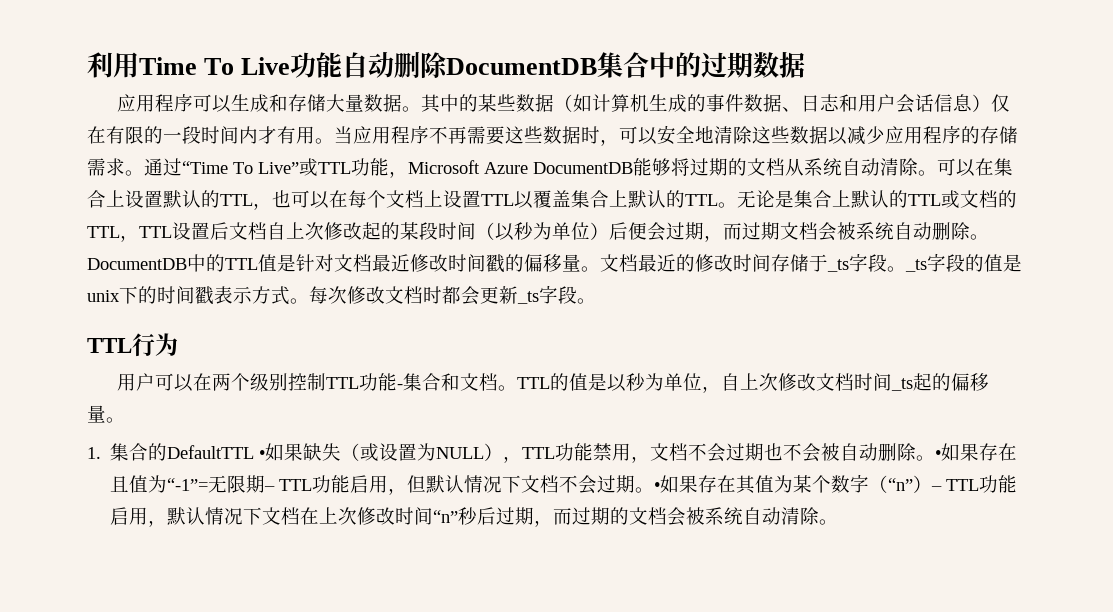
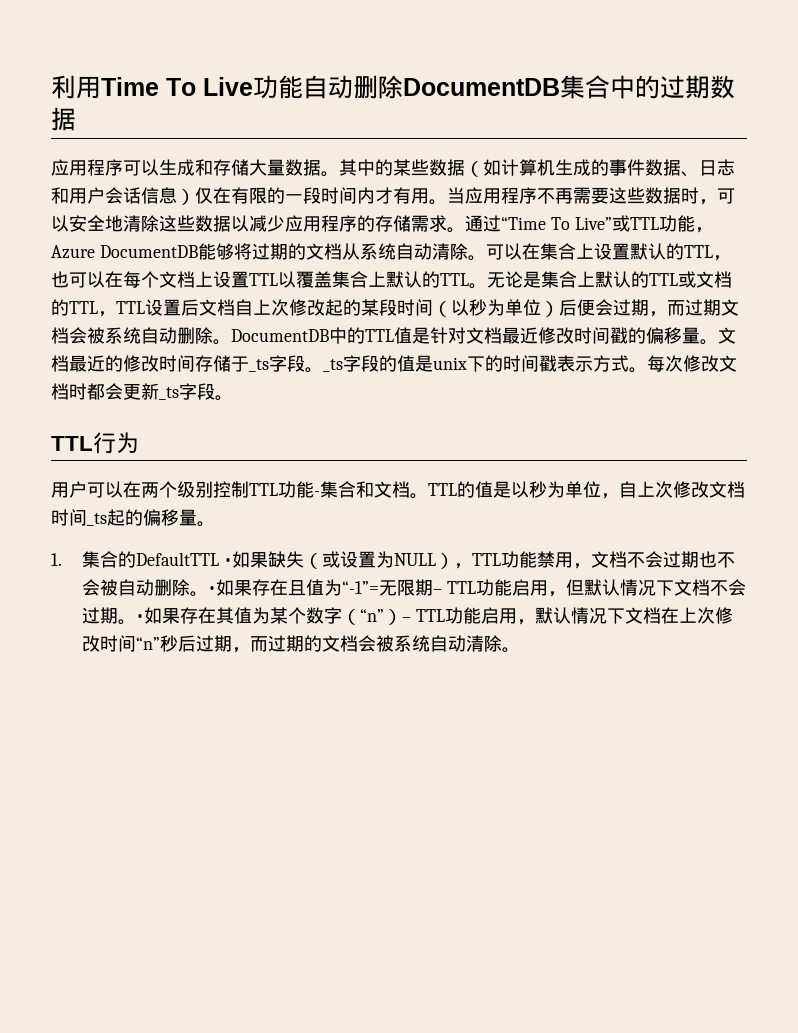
[408,160,480,174] Microsoft -> (713, 230) none

